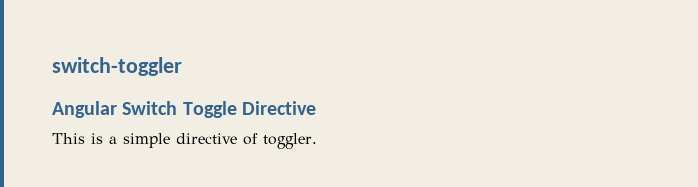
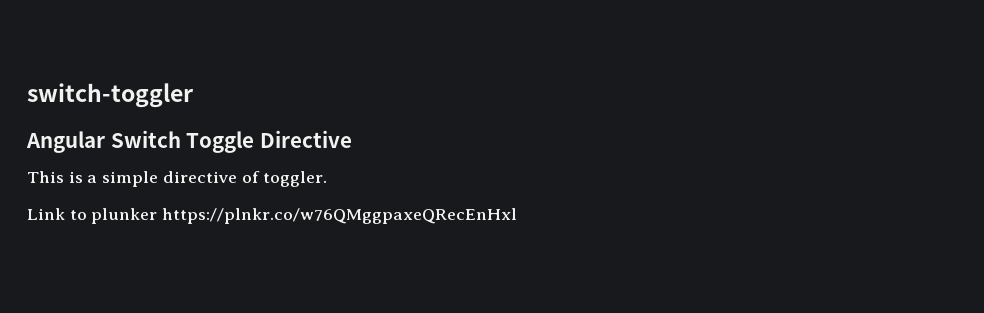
(317, 141) none -> [27,208,518,224] // Link to plunker https://plnkr.co/w76QMggpaxeQRecEnHxl

